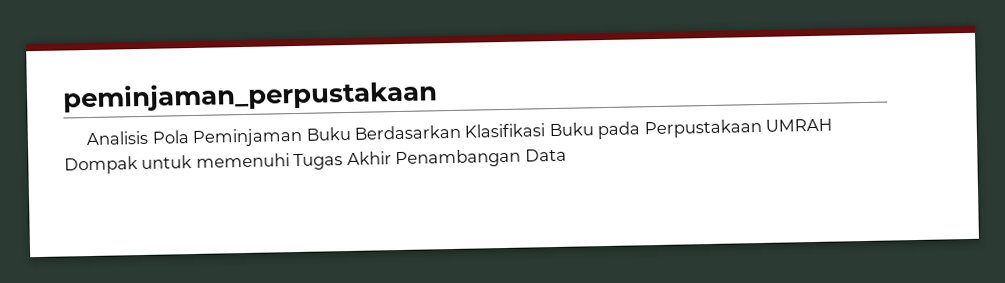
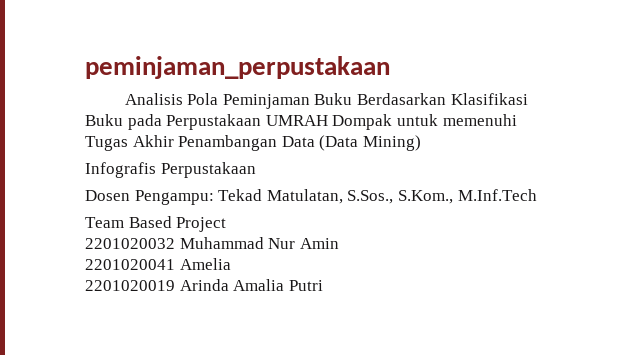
(567, 155) none -> [319,135,421,151] [85,162,256,178] [85,189,537,205] [85,216,227,232] [85,237,339,249] [85,258,231,270] [85,279,323,291] (Data Mining) // Infografis Perpustakaan // Dosen Pengampu: Tekad Matulatan, S.Sos., S.Kom., M.Inf.Tech // Team Based Project // 2201020032 Muhammad Nur Amin // 2201020041 Amelia // 2201020019 Arinda Amalia Putri

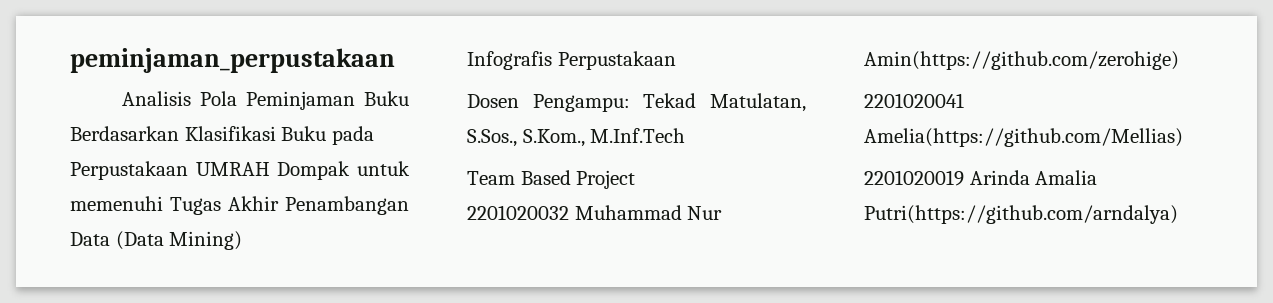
[299,238,339,249] Amin -> [864,51,1179,70] Amin(https://github.com/zerohige)
[179,258,231,270] Amelia -> [864,128,1183,147] Amelia(https://github.com/Mellias)
[288,280,323,291] Putri -> [864,205,1178,224] Putri(https://github.com/arndalya)

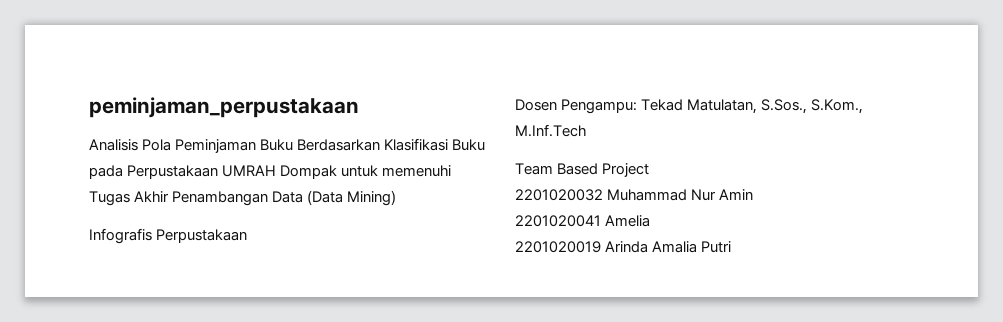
[864,51,1179,70] Amin(https://github.com/zerohige) -> [719,189,754,200] Amin
[864,128,1183,147] Amelia(https://github.com/Mellias) -> [605,215,651,227] Amelia
[864,205,1178,224] Putri(https://github.com/arndalya) -> [701,241,732,253] Putri

